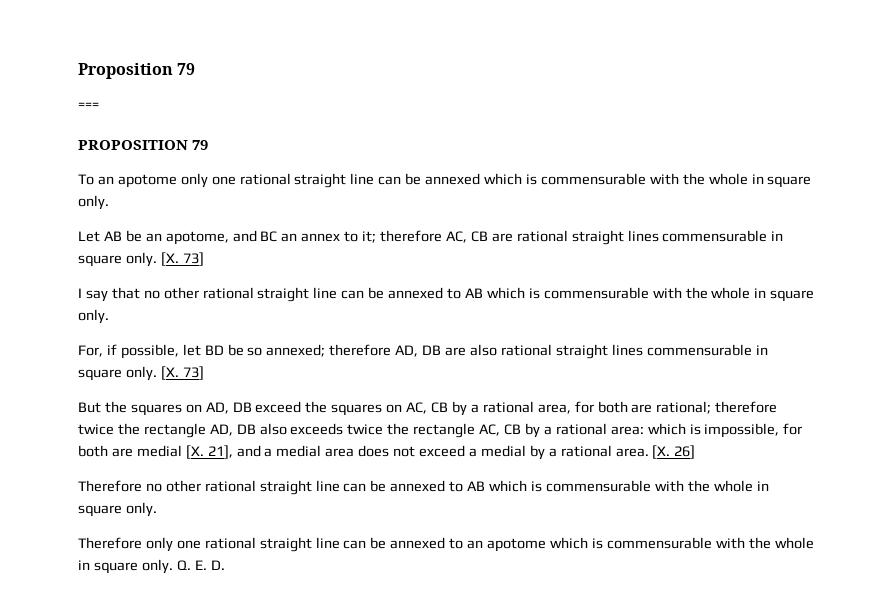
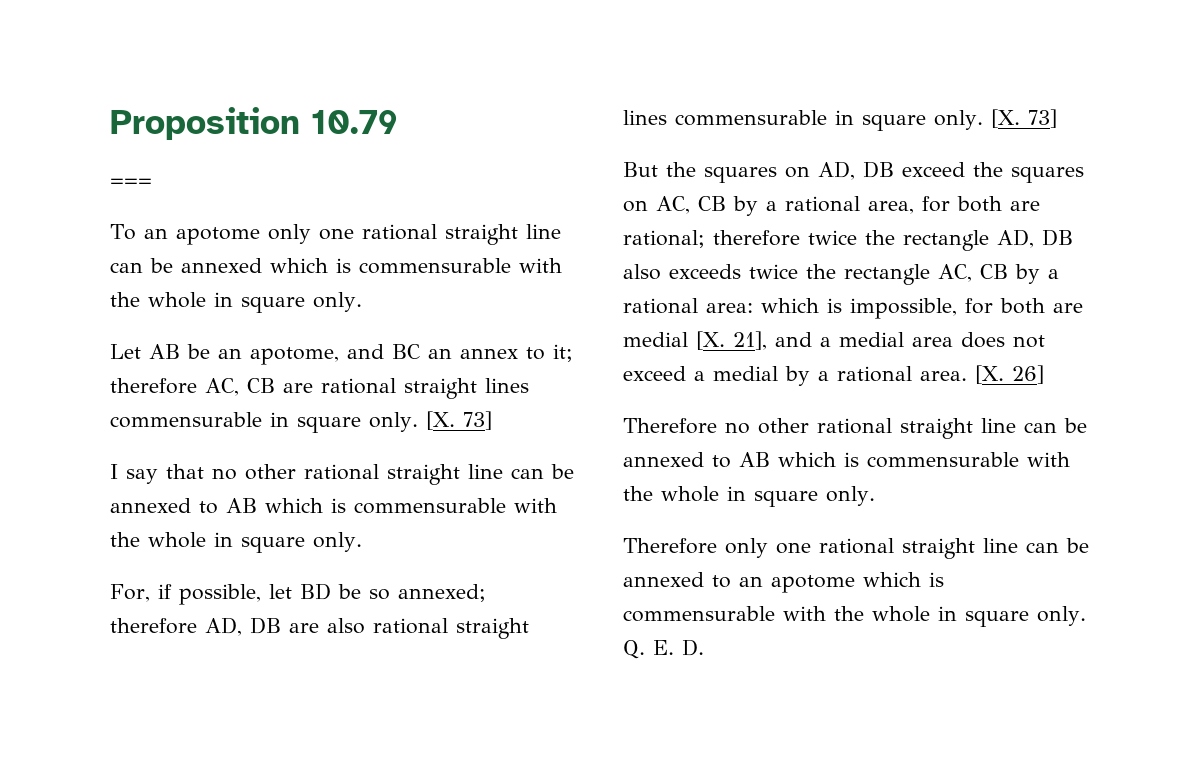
[177,63,196,75] 79 -> [311,110,398,134] 10.79
[78,140,209,150] // PROPOSITION 79 -> (152, 182) none

